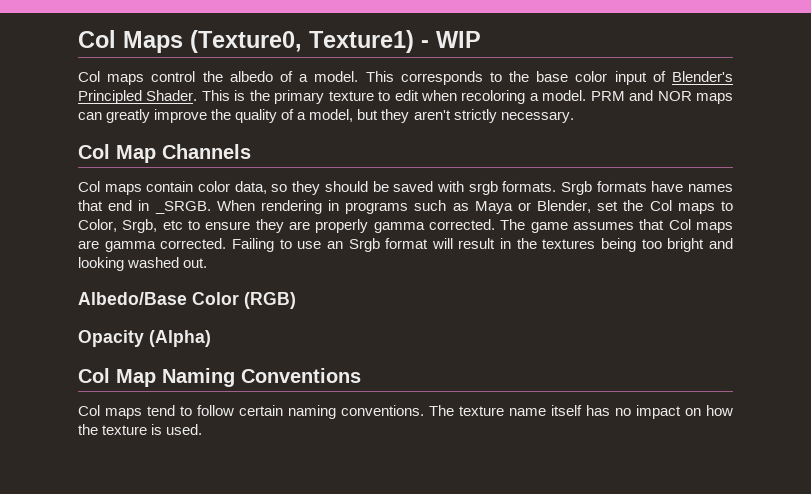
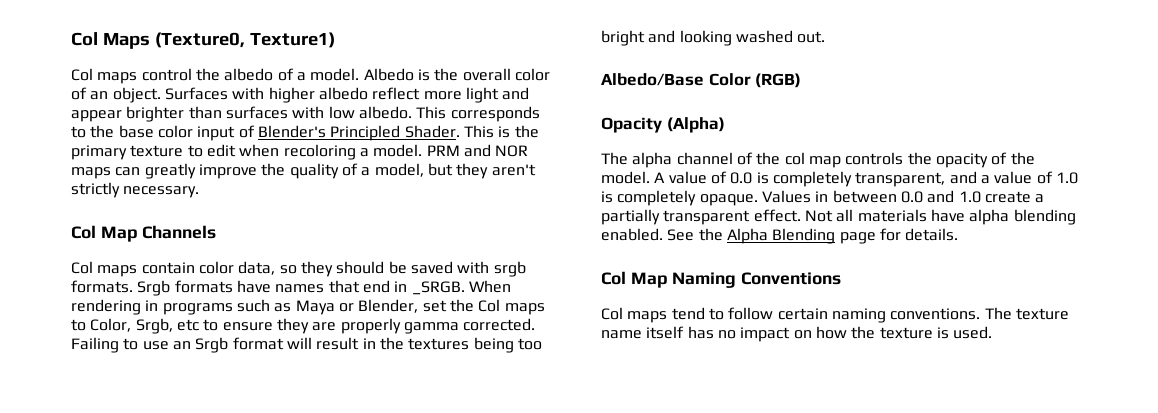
[421,31,481,48] - WIP -> (335, 40) none
(359, 76) none -> [363,68,550,81] [71,87,530,103] [71,106,412,122] Albedo is the overall color of an object. Surfaces with higher albedo reflect more light and appear brighter than surfaces with low albedo.
[500,219,734,233] [78,238,227,252] The game assumes that Col maps are gamma corrected. -> (536, 324) none
(211, 338) none -> [601,152,1035,168] [601,171,1078,187] [601,190,1045,206] [601,209,1076,225] [601,228,959,244] // The alpha channel of the col map controls the opacity of the model. A value of 0.0 is completely transparent, and a value of 1.0 is completely opaque. Values in between 0.0 and 1.0 create a partially transparent effect. Not all materials have alpha blending enabled. See the Alpha Blending page for details.

